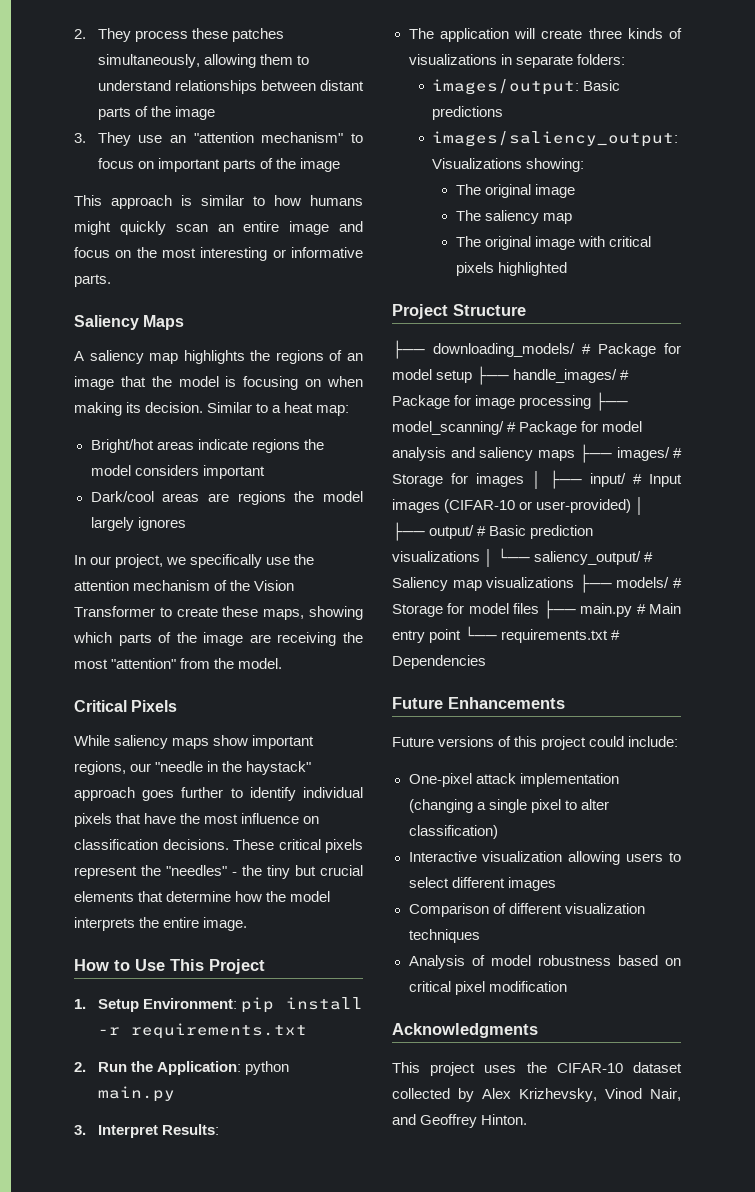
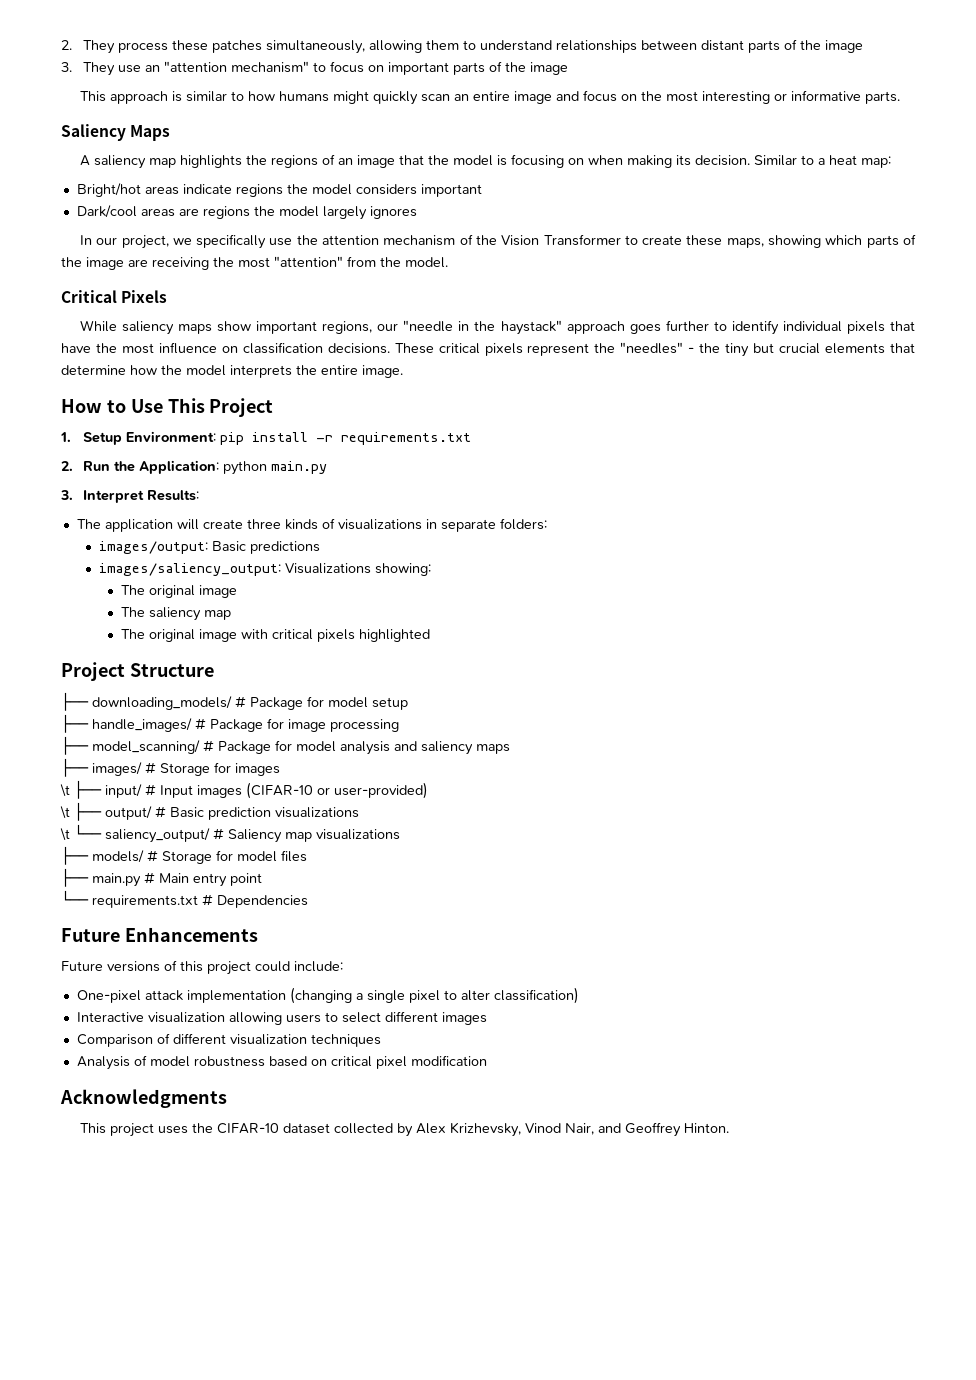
(473, 376) none -> (408, 703) //
(592, 402) none -> (399, 725) //
(575, 455) none -> (510, 749) //
[532,471,541,489] │ -> [60,784,70,797] // \t
[635,497,645,515] │ -> [60,806,70,819] // \t
[484,549,494,567] │ -> [60,828,70,841] // \t
(575, 582) none -> (400, 834) //
(539, 608) none -> (307, 856) //
(462, 636) none -> (262, 879) //

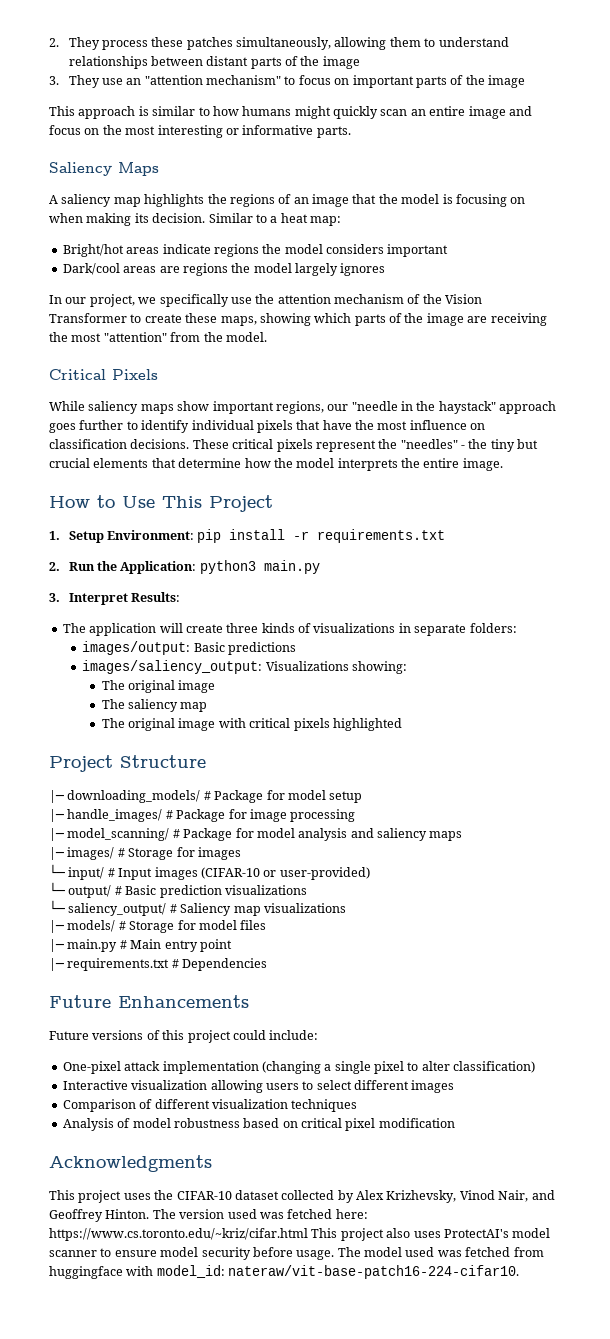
[223,461,268,475] python -> [199,560,256,574] python3
[61,692,89,711] ├── -> [49,790,64,803] |─
[61,714,89,733] ├── -> [49,809,64,822] |─
[61,736,89,755] ├── -> [49,828,64,841] |─
[61,758,89,777] ├── -> [49,847,64,860] |─
[60,780,102,799] \t ├── -> [49,864,65,877] └─
[60,802,102,821] \t ├── -> [49,882,65,895] └─
[60,824,102,841] \t └── -> [49,900,65,913] └─
[61,846,89,865] ├── -> [49,920,64,933] |─
[61,868,89,887] ├── -> [49,939,64,952] |─
[61,890,89,905] └── -> [49,958,64,971] |─
(729, 1128) none -> [152,1209,368,1219] [49,1228,551,1241] [49,1247,544,1260] [49,1265,520,1279] The version used was fetched here: https://www.cs.toronto.edu/~kriz/cifar.html This project also uses ProtectAI's model scanner to ensure model security before usage. The model used was fetched from huggingface with model_id: nateraw/vit-base-patch16-224-cifar10.

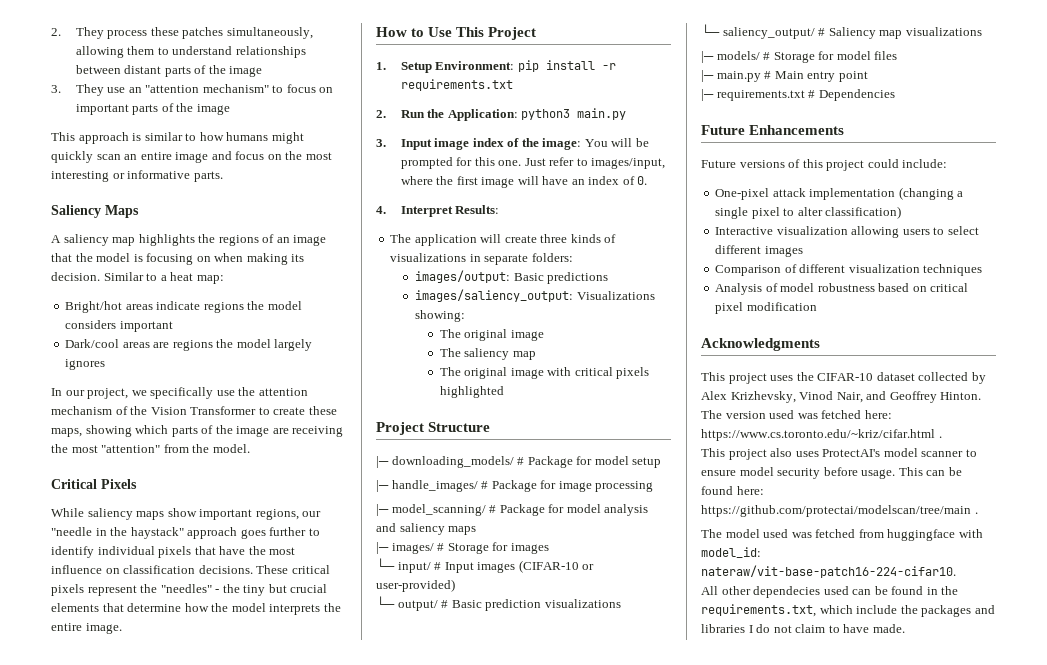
(60, 597) none -> [400,138,649,150] [400,157,666,169] [400,176,648,188] [376,206,386,214] Input image index of the image: You will be prompted for this one. Just refer to images/input, where the first image will have an index of 0. // 4.
(308, 1234) none -> [938,436,942,438] . //
(335, 1255) none -> [898,467,962,476] [701,486,764,495] [701,505,978,517] This can be found here: https://github.com/protectai/modelscan/tree/main . //
(520, 1272) none -> [701,586,959,598] [701,604,995,617] [701,624,905,633] // All other dependecies used can be found in the requirements.txt, which include the packages and libraries I do not claim to have made.

